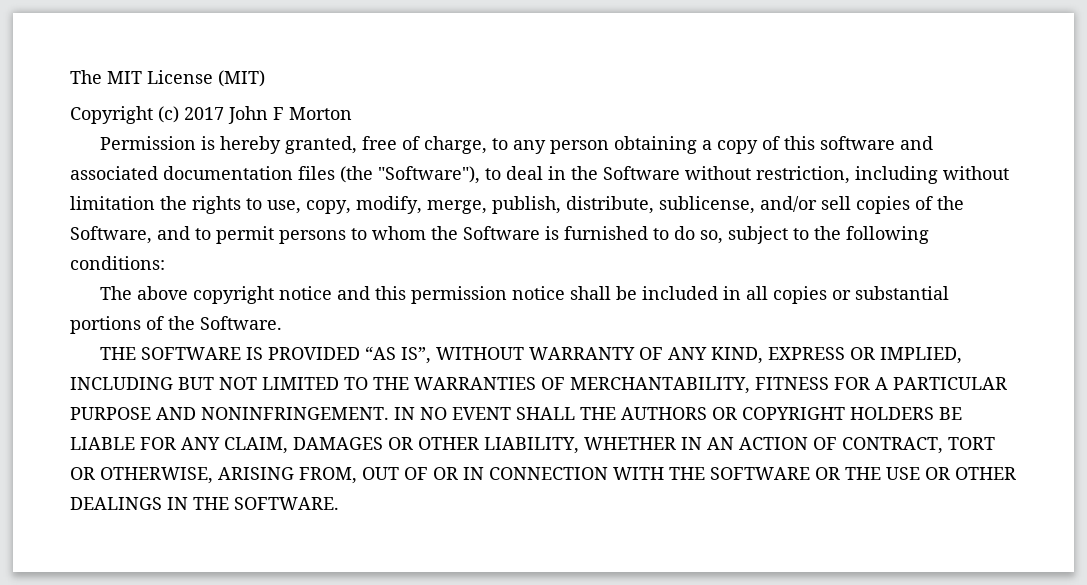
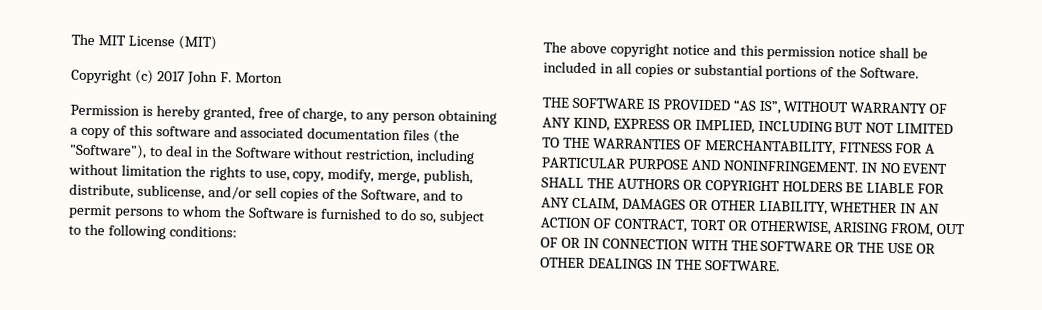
[273,107,284,120] F -> [219,72,232,83] F.

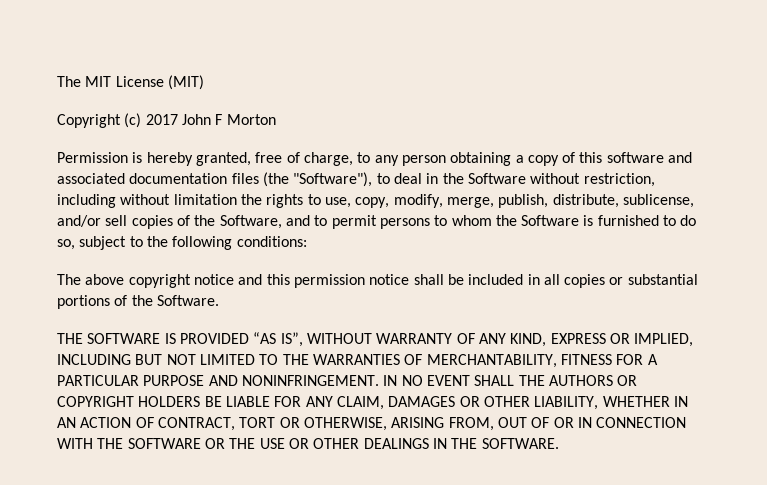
[219,72,232,83] F. -> [215,114,223,125] F

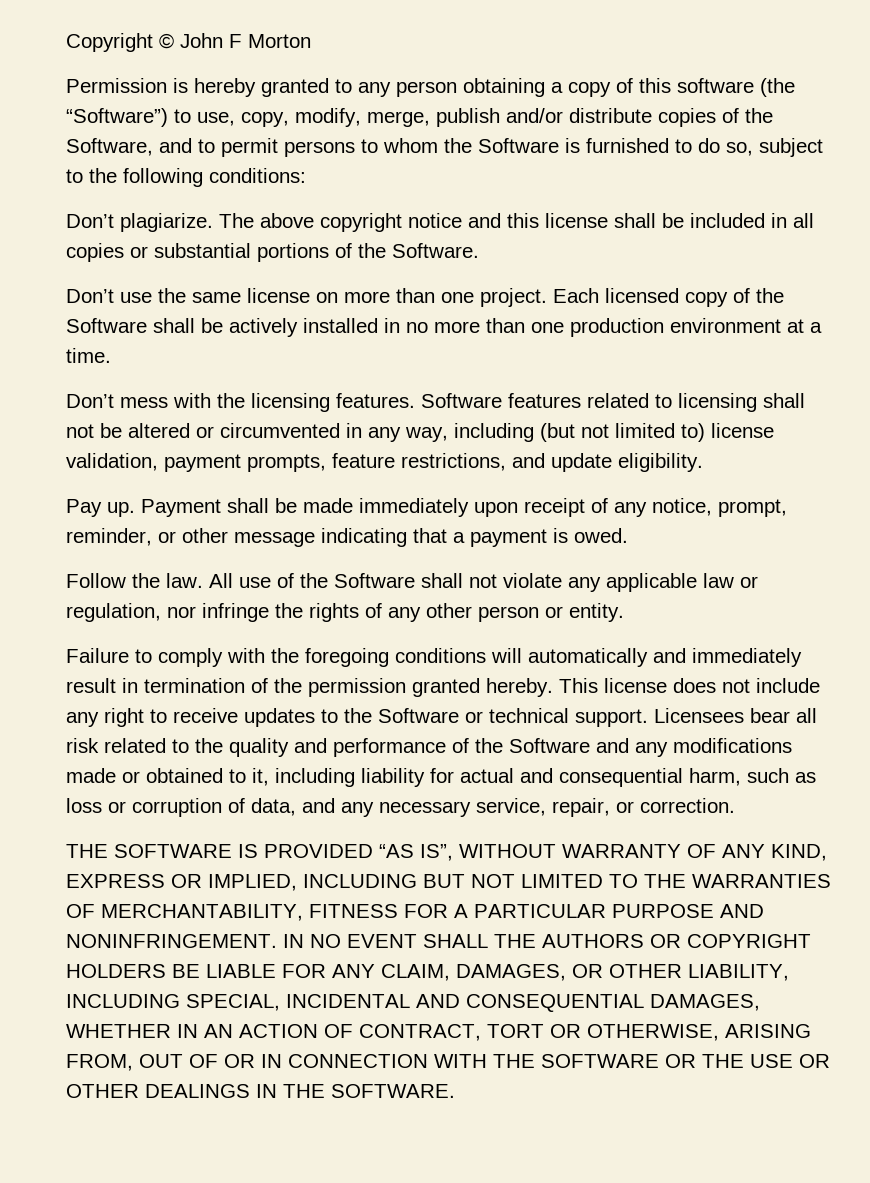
[57,75,204,90] [57,113,178,128] The MIT License (MIT) // Copyright (c) 2017 -> [66,33,174,52] Copyright ©
[195,152,353,166] granted, free of charge, -> [261,78,329,97] granted
[668,152,693,163] [57,172,655,187] [57,194,304,208] and associated documentation files (the "Software"), to deal in the Software without restriction, including without limitation the rights -> [760,78,795,97] [66,108,168,127] (the “Software”)
[498,194,694,208] [57,215,128,227] publish, distribute, sublicense, and/or sell -> [436,108,652,127] publish and/or distribute
(307, 241) none -> [66,213,213,232] Don’t plagiarize.
[293,274,410,288] permission notice -> [545,213,608,228] license
(219, 300) none -> [66,288,784,307] [66,318,822,337] [66,348,111,363] [66,393,805,412] [66,423,774,442] [66,453,703,472] [66,498,787,517] [66,528,628,547] [66,573,758,592] [66,603,624,622] [66,648,802,667] [66,678,820,697] [66,708,817,727] [66,738,792,757] [66,768,816,787] [66,798,735,817] // Don’t use the same license on more than one project. Each licensed copy of the Software shall be actively installed in no more than one production environment at a time. // Don’t mess with the licensing features. Software features related to licensing shall not be altered or circumvented in any way, including (but not limited to) license validation, payment prompts, feature restrictions, and update eligibility. // Pay up. Payment shall be made immediately upon receipt of any notice, prompt, reminder, or other message indicating that a payment is owed. // Follow the law. All use of the Software shall not violate any applicable law or regulation, nor infringe the rights of any other person or entity. // Failure to comply with the foregoing conditions will automatically and immediately result in termination of the permission granted hereby. This license does not include any right to receive updates to the Software or technical support. Licensees bear all risk related to the quality and performance of the Software and any modifications made or obtained to it, including liability for actual and consequential harm, such as loss or corruption of data, and any necessary service, repair, or correction.
[388,396,456,407] DAMAGES -> [456,964,566,981] DAMAGES,
(599, 403) none -> [66,994,760,1012] INCLUDING SPECIAL, INCIDENTAL AND CONSEQUENTIAL DAMAGES,

